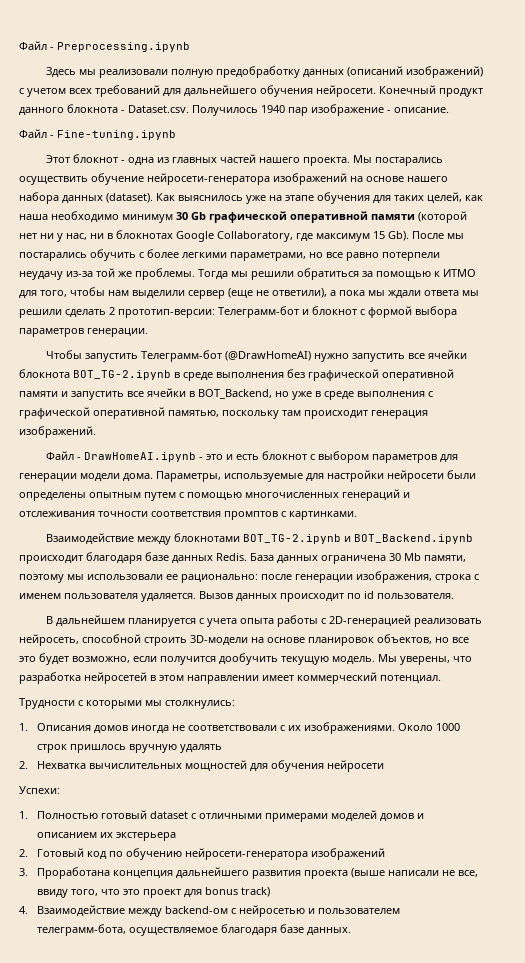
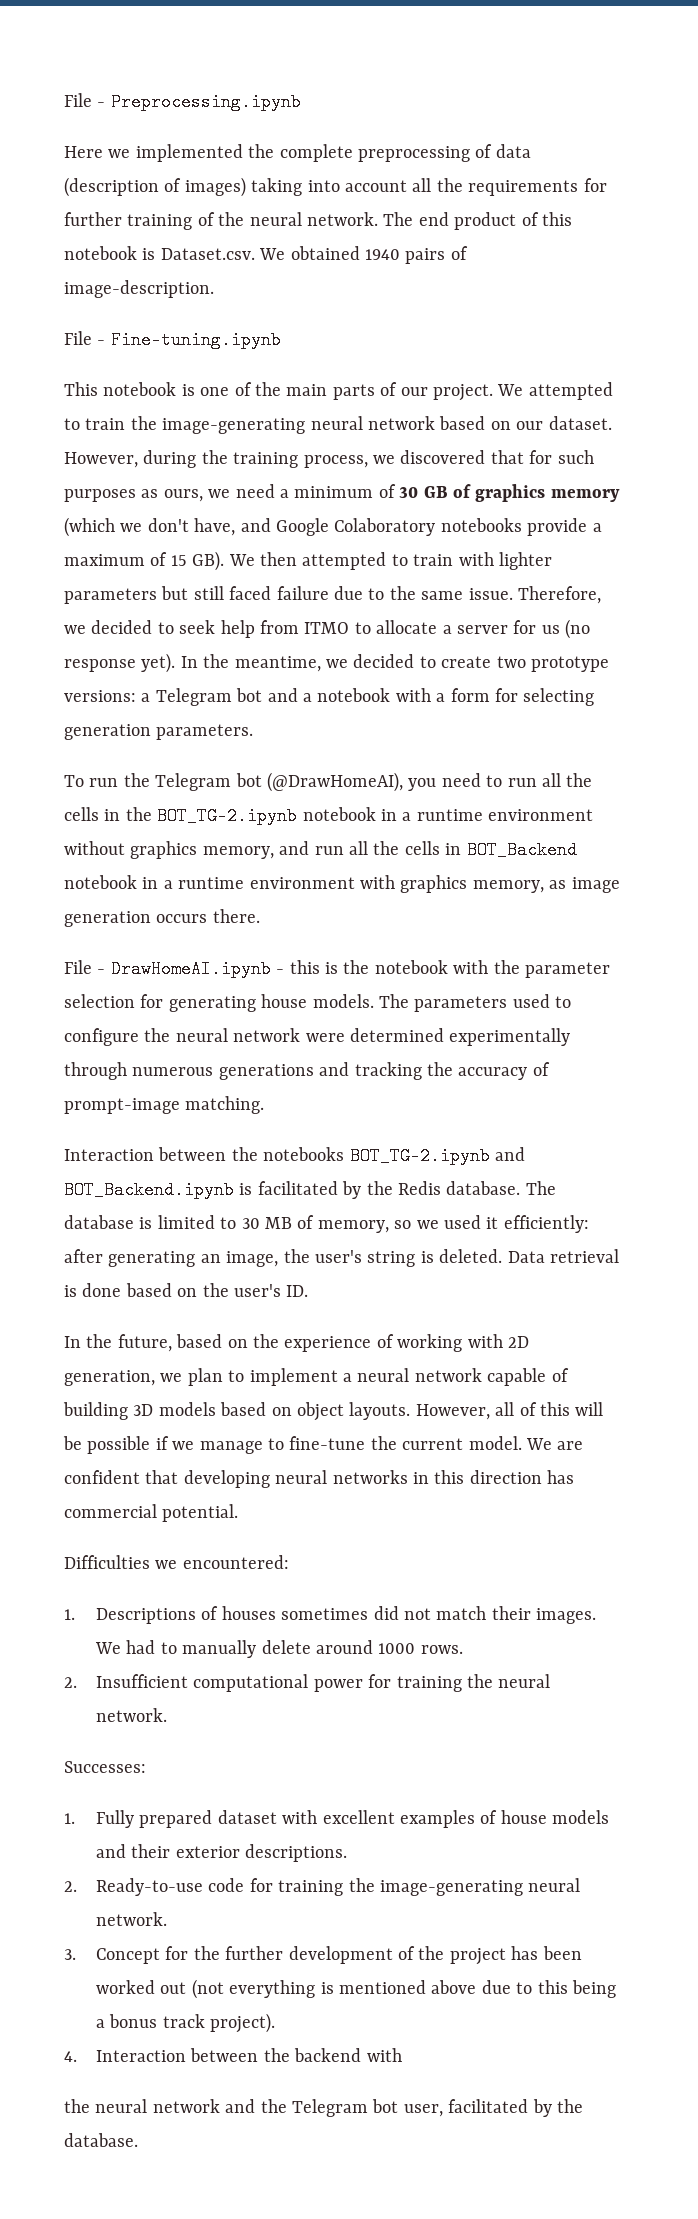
[19,41,47,50] Файл -> [64,93,92,107] File
[45,66,483,78] [19,85,483,97] [19,104,449,116] [19,129,176,140] [45,154,443,166] [19,173,448,185] [19,192,483,204] [19,211,467,223] [19,230,464,242] [19,249,440,261] [19,268,476,280] [19,287,479,299] [19,306,457,318] [19,328,148,337] [45,350,467,362] [19,369,454,381] [19,388,433,400] [19,407,428,419] [19,426,96,438] [45,451,458,463] [19,470,476,482] [19,489,410,501] [19,511,357,520] [45,533,473,545] [19,552,466,564] [19,571,479,583] [19,591,454,602] [45,615,482,627] [19,634,469,646] [19,653,472,665] [19,672,441,684] [19,698,235,709] [19,722,461,734] [37,744,223,753] [19,760,385,772] [19,786,60,794] [19,810,425,822] [37,832,177,841] [19,848,386,860] [19,867,479,879] [37,887,271,898] [19,905,401,917] [37,924,352,936] Здесь мы реализовали полную предобработку данных (описаний изображений) с учетом всех требований для дальнейшего обучения нейросети. Конечный продукт данного блокнота - Dataset.csv. Получилось 1940 пар изображение - описание. // Файл - Fine-tuning.ipynb // Этот блокнот - одна из главных частей нашего проекта. Мы постарались осуществить обучение нейросети-генератора изображений на основе нашего набора данных (dataset). Как выяснилось уже на этапе обучения для таких целей, как наша необходимо минимум 30 Gb графической оперативной памяти (которой нет ни у нас, ни в блокнотах Google Collaboratory, где максимум 15 Gb). После мы постарались обучить с более легкими параметрами, но все равно потерпели неудачу из-за той же проблемы. Тогда мы решили обратиться за помощью к ИТМО для того, чтобы нам выделили сервер (еще не ответили), а пока мы ждали ответа мы решили сделать 2 прототип-версии: Телеграмм-бот и блокнот с формой выбора параметров генерации. // Чтобы запустить Телеграмм-бот (@DrawHomeAI) нужно запустить все ячейки блокнота BOT_TG-2.ipynb в среде выполнения без графической оперативной памяти и запустить все ячейки в BOT_Backend, но уже в среде выполнения с графической оперативной памятью, поскольку там происходит генерация изображений. // Файл - DrawHomeAI.ipynb - это и есть блокнот с выбором параметров для генерации модели дома. Параметры, используемые для настройки нейросети были определены опытным путем с помощью многочисленных генераций и отслеживания точности соответствия промптов с картинками. // Взаимодействие между блокнотами BOT_TG-2.ipynb и BOT_Backend.ipynb происходит благодаря базе данных Redis. База данных ограничена 30 Mb памяти, поэтому мы использовали ее рационально: после генерации изображения, строка с именем пользователя удаляется. Вызов данных происходит по id пользователя. // В дальнейшем планируется с учета опыта работы с 2D-генерацией реализовать нейросеть, способной строить 3D-модели на основе планировок объектов, но все это будет возможно, если получится дообучить текущую модель. Мы уверены, что разработка нейросетей в этом направлении имеет коммерческий потенциал. // Трудности с которыми мы столкнулись: // 1. Описания домов иногда не соответствовали с их изображениями. Около 1000 строк пришлось вручную удалять // 2. Нехватка вычислительных мощностей для обучения нейросети // Успехи: // 1. Полностью готовый dataset с отличными примерами моделей домов и описанием их экстерьера // 2. Готовый код по обучению нейросети-генератора изображений // 3. Проработана концепция дальнейшего развития проекта (выше написали не все, ввиду того, что это проект для bonus track) // 4. Взаимодействие между backend-ом с нейросетью и пользователем телеграмм-бота, осуществляемое благодаря базе данных. -> [64,144,531,162] [64,177,607,197] [64,212,572,230] [64,246,468,264] [64,280,214,298] [64,331,281,349] [64,382,613,401] [64,416,612,434] [64,450,594,468] [64,484,620,502] [64,517,602,537] [64,551,552,571] [64,586,601,604] [64,619,591,639] [64,653,609,673] [64,688,595,706] [64,724,254,740] [64,772,593,792] [64,807,594,825] [64,841,577,859] [64,875,620,893] [64,909,260,927] [64,960,610,978] [64,994,572,1012] [64,1028,571,1046] [64,1062,550,1080] [64,1096,265,1114] [64,1147,525,1165] [64,1181,556,1199] [64,1215,589,1233] [64,1249,619,1267] [64,1283,309,1297] [64,1334,529,1352] [64,1368,569,1386] [63,1402,604,1421] [63,1436,584,1454] [64,1470,575,1488] [64,1504,239,1522] [64,1555,289,1569] [64,1606,597,1624] [95,1640,463,1658] [64,1674,551,1692] [96,1708,168,1722] [64,1761,146,1773] [64,1810,610,1828] [96,1844,348,1862] [64,1878,581,1896] [96,1912,168,1926] [64,1946,582,1965] [96,1979,617,1999] [96,2013,276,2033] [64,2048,402,2062] [64,2099,583,2117] [64,2133,138,2147] Here we implemented the complete preprocessing of data (description of images) taking into account all the requirements for further training of the neural network. The end product of this notebook is Dataset.csv. We obtained 1940 pairs of image-description. // File - Fine-tuning.ipynb // This notebook is one of the main parts of our project. We attempted to train the image-generating neural network based on our dataset. However, during the training process, we discovered that for such purposes as ours, we need a minimum of 30 GB of graphics memory (which we don't have, and Google Colaboratory notebooks provide a maximum of 15 GB). We then attempted to train with lighter parameters but still faced failure due to the same issue. Therefore, we decided to seek help from ITMO to allocate a server for us (no response yet). In the meantime, we decided to create two prototype versions: a Telegram bot and a notebook with a form for selecting generation parameters. // To run the Telegram bot (@DrawHomeAI), you need to run all the cells in the BOT_TG-2.ipynb notebook in a runtime environment without graphics memory, and run all the cells in BOT_Backend notebook in a runtime environment with graphics memory, as image generation occurs there. // File - DrawHomeAI.ipynb - this is the notebook with the parameter selection for generating house models. The parameters used to configure the neural network were determined experimentally through numerous generations and tracking the accuracy of prompt-image matching. // Interaction between the notebooks BOT_TG-2.ipynb and BOT_Backend.ipynb is facilitated by the Redis database. The database is limited to 30 MB of memory, so we used it efficiently: after generating an image, the user's string is deleted. Data retrieval is done based on the user's ID. // In the future, based on the experience of working with 2D generation, we plan to implement a neural network capable of building 3D models based on object layouts. However, all of this will be possible if we manage to fine-tune the current model. We are confident that developing neural networks in this direction has commercial potential. // Difficulties we encountered: // 1. Descriptions of houses sometimes did not match their images. We had to manually delete around 1000 rows. // 2. Insufficient computational power for training the neural network. // Successes: // 1. Fully prepared dataset with excellent examples of house models and their exterior descriptions. // 2. Ready-to-use code for training the image-generating neural network. // 3. Concept for the further development of the project has been worked out (not everything is mentioned above due to this being a bonus track project). // 4. Interaction between the backend with // the neural network and the Telegram bot user, facilitated by the database.

